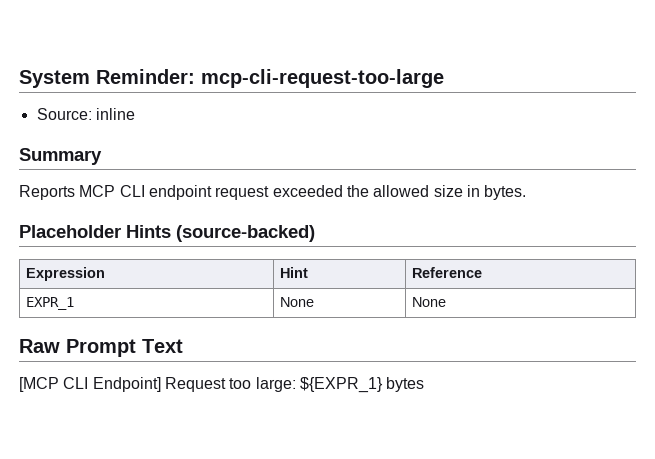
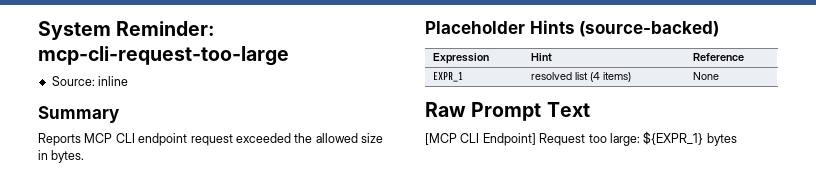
[279,297,314,307] | None -> [530,72,631,82] | resolved list (4 items)

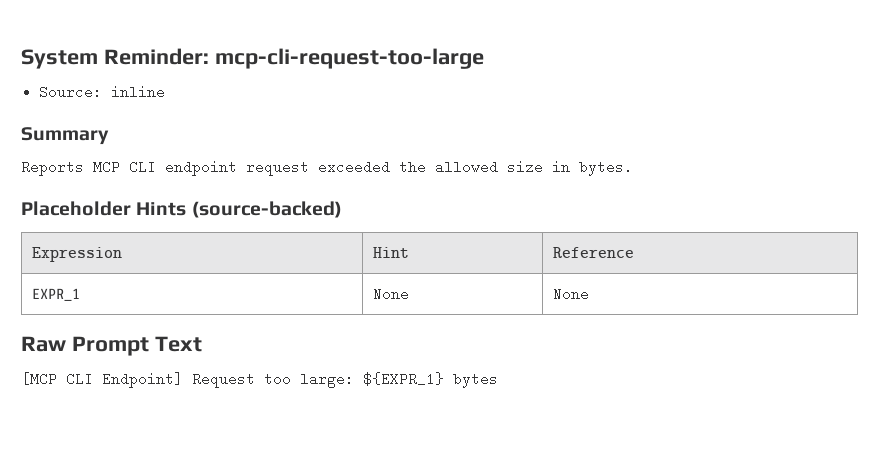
[530,72,631,82] | resolved list (4 items) -> [373,287,410,301] | None

